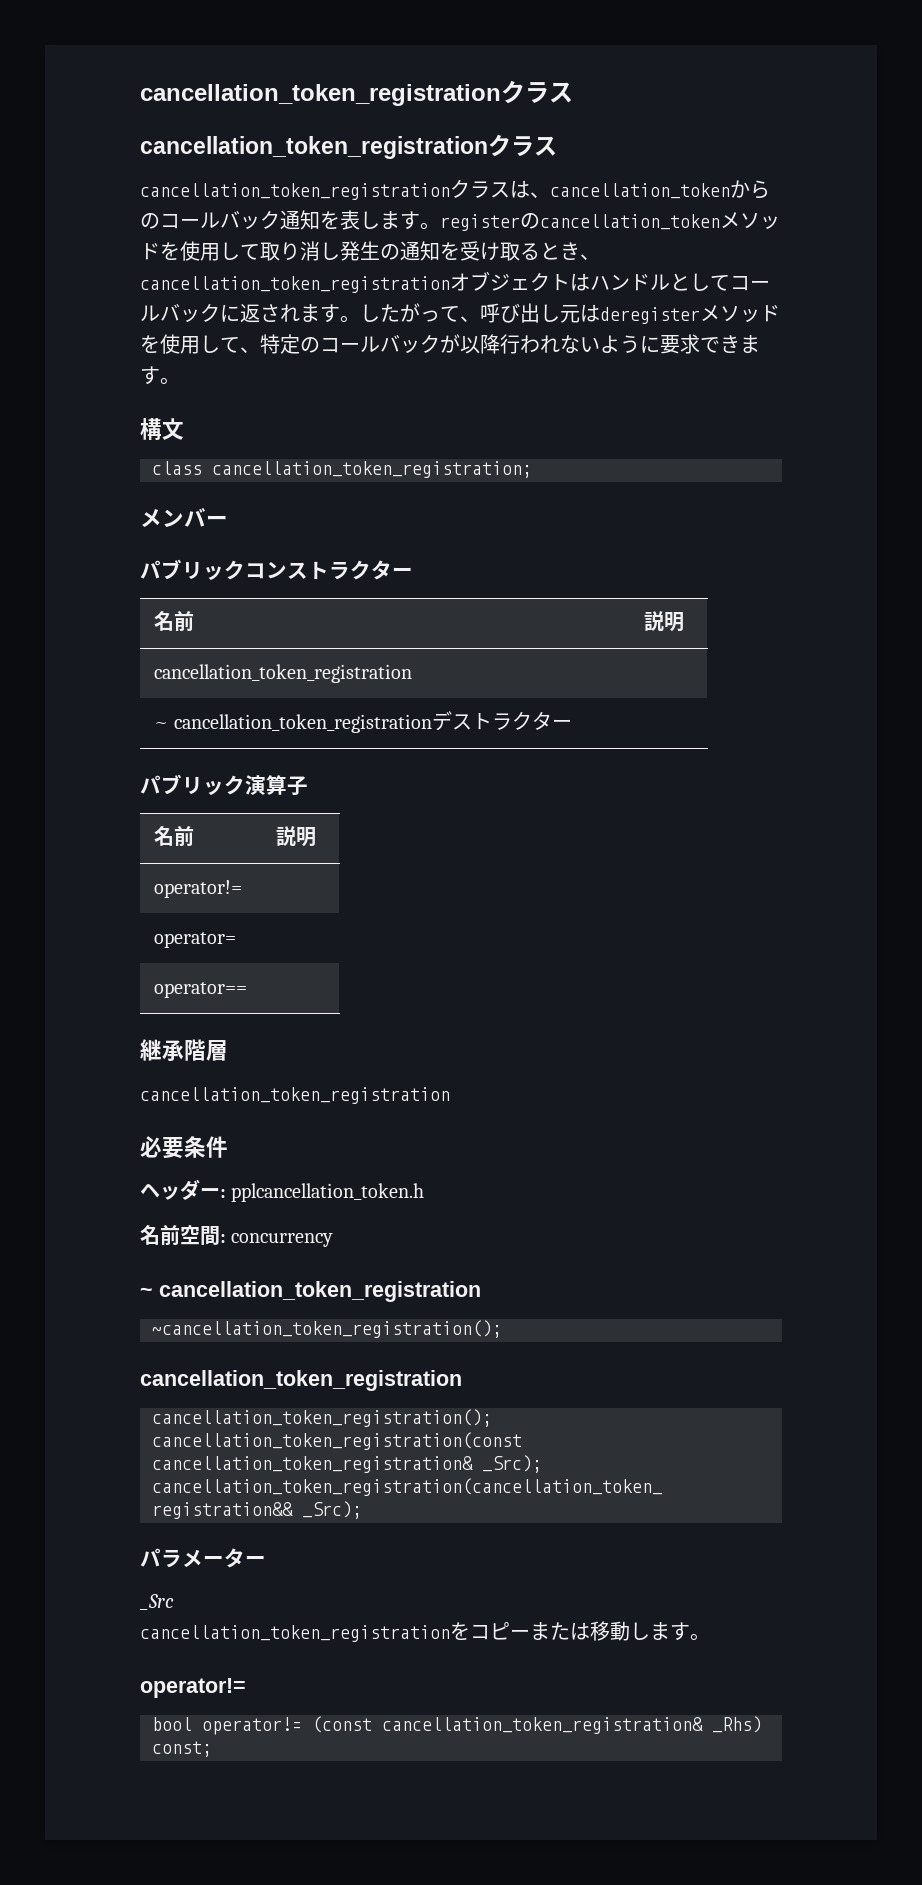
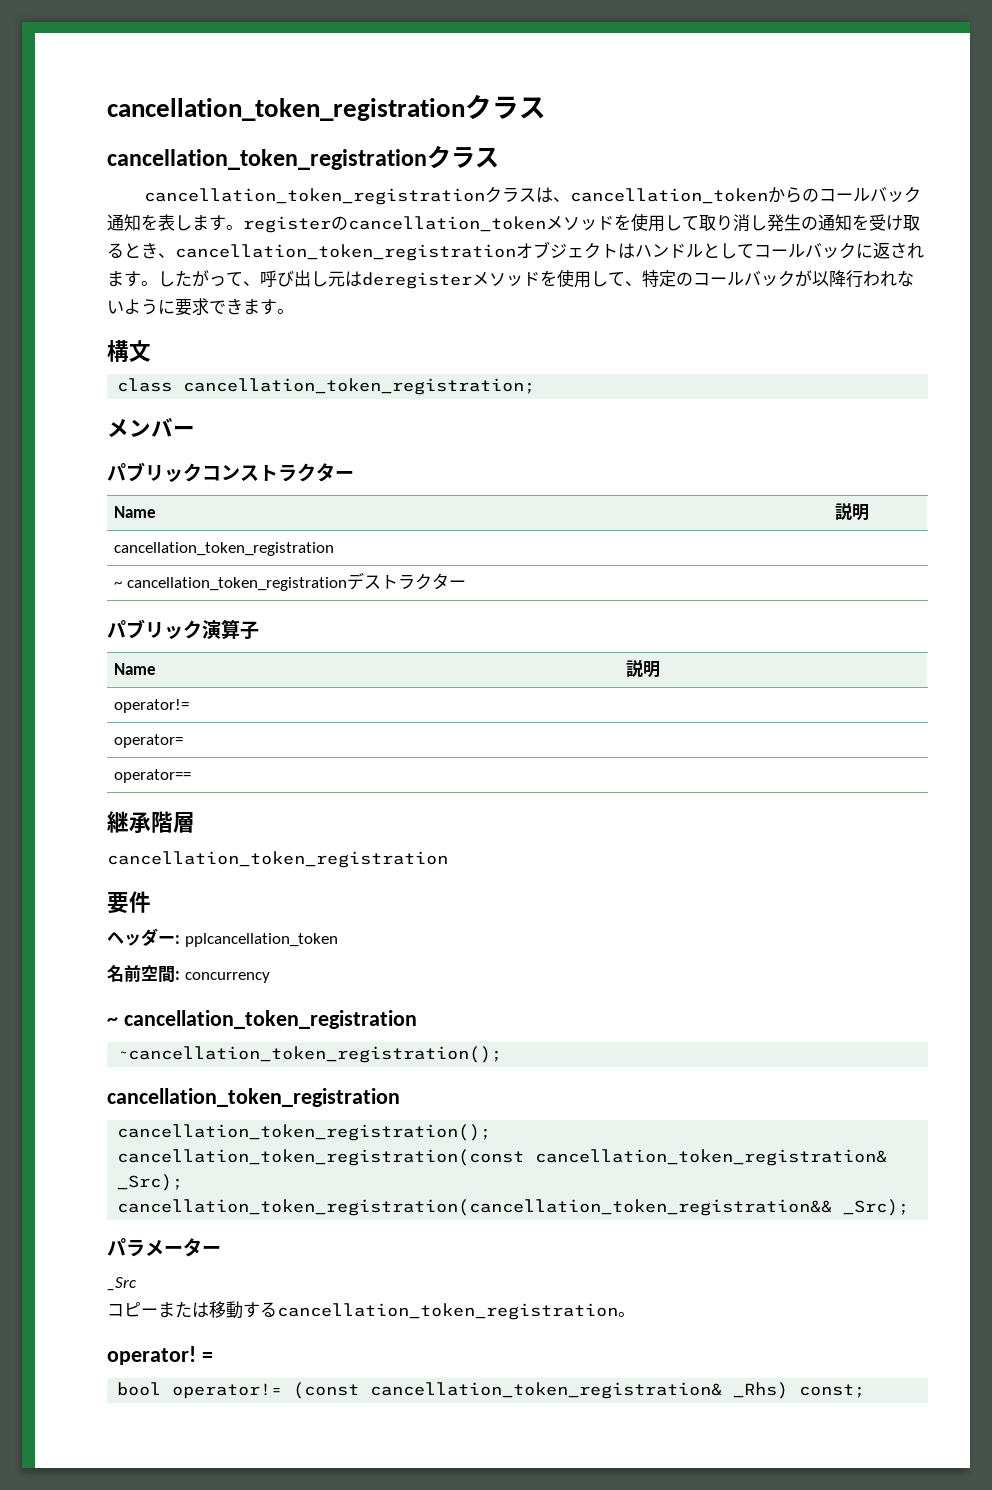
[154,611,195,632] 名前 -> [114,506,157,518] Name
[154,826,195,847] 名前 -> [114,663,157,675] Name
[140,1136,206,1159] 必要条 -> [107,892,129,914] 要
[231,1183,425,1202] pplcancellation_token.h -> [184,933,338,947] pplcancellation_token
[140,1622,470,1642] cancellation_token_registrationを -> (137, 1284) none
[630,1622,710,1641] [140,1678,246,1698] します。 // operator!= -> [243,1302,635,1320] [107,1346,213,1365] するcancellation_token_registration。 // operator! =

